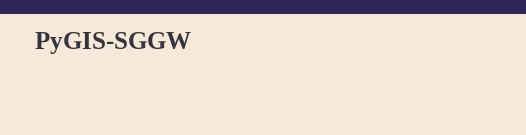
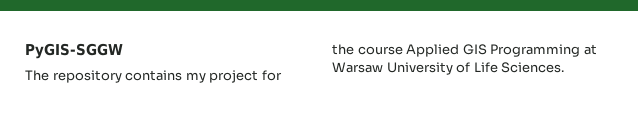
(191, 43) none -> [25,70,282,83] [332,44,597,57] [332,62,565,75] // The repository contains my project for the course Applied GIS Programming at Warsaw University of Life Sciences.

